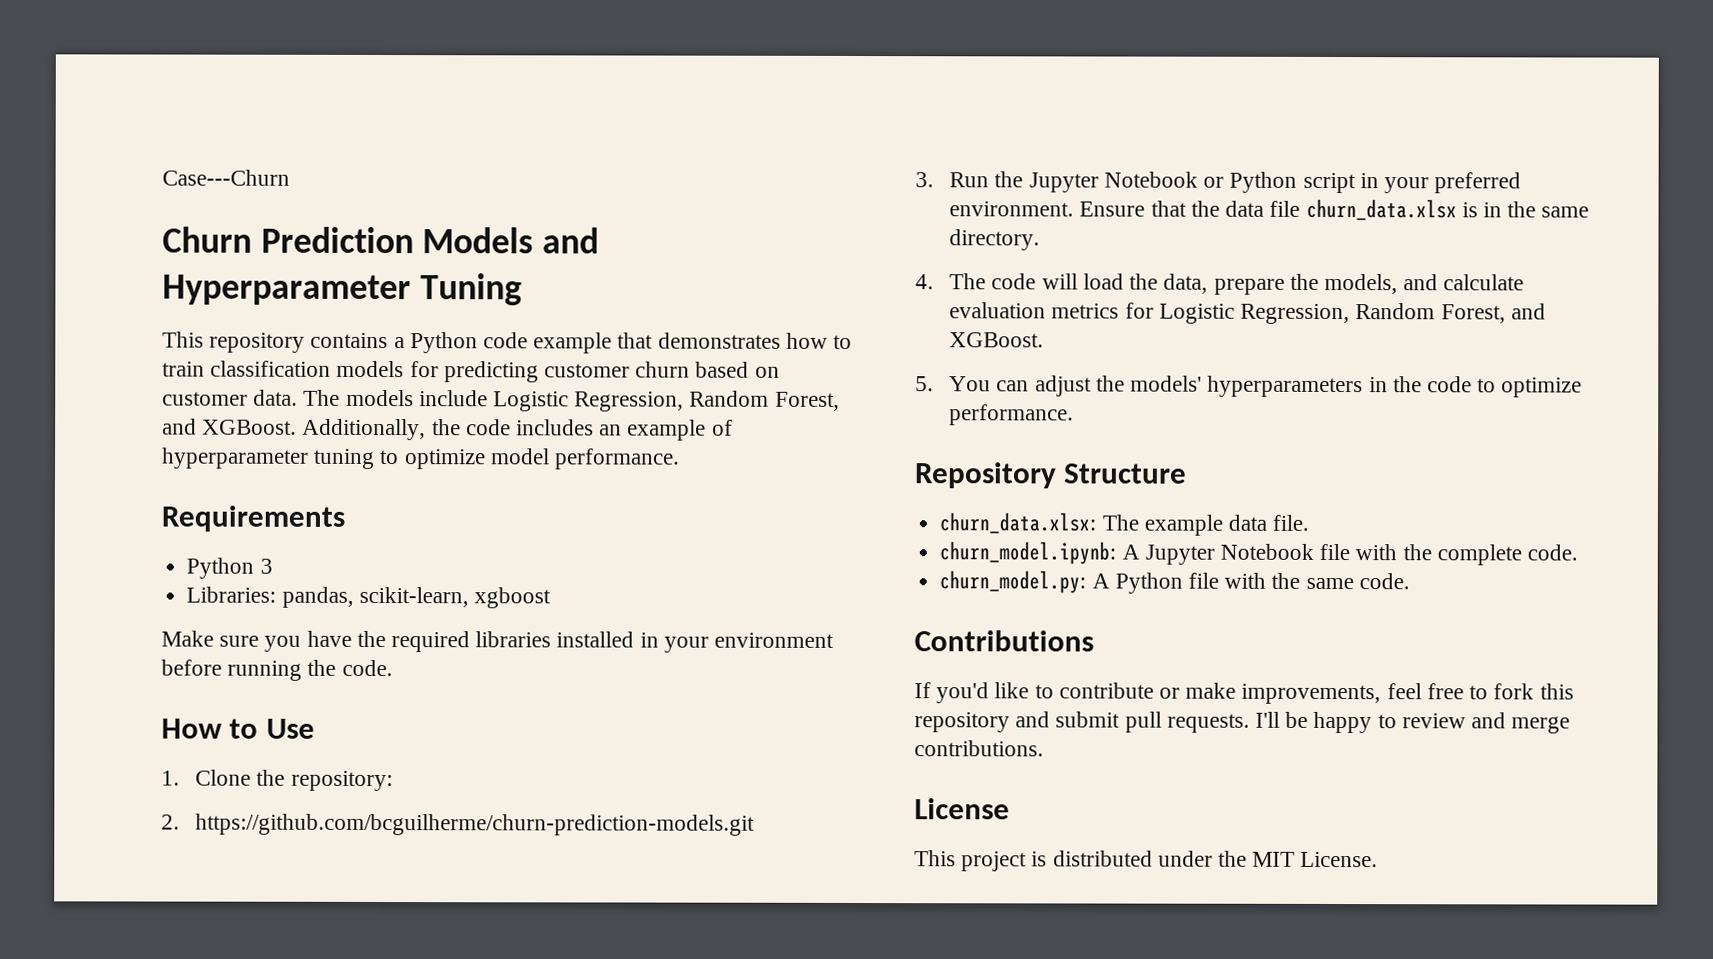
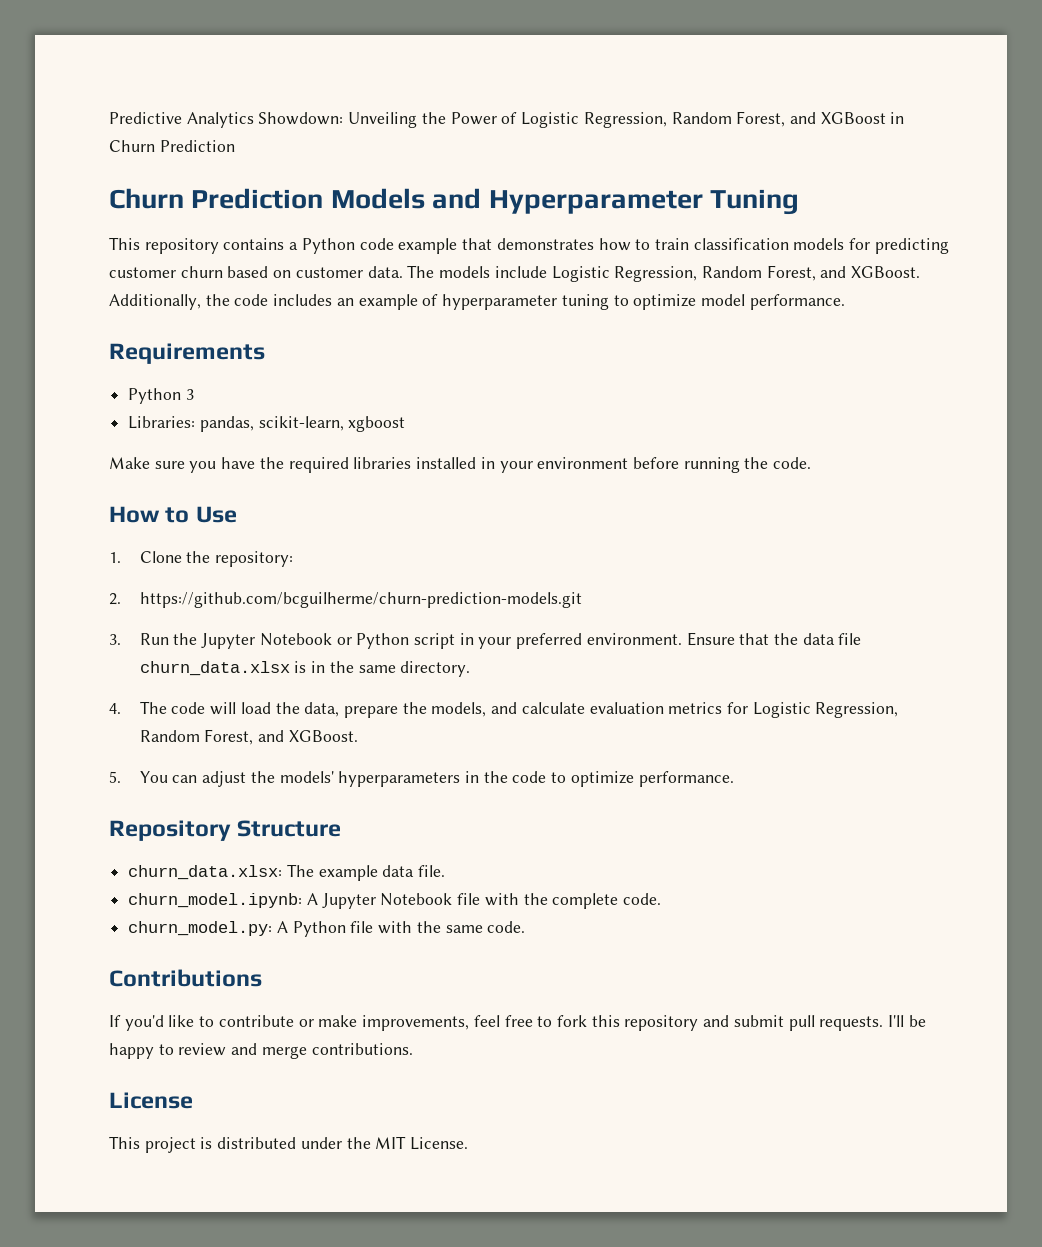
[162,169,290,186] Case---Churn -> [109,111,905,128] [109,140,235,152] Predictive Analytics Showdown: Unveiling the Power of Logistic Regression, Random Forest, and XGBoost in Churn Prediction

